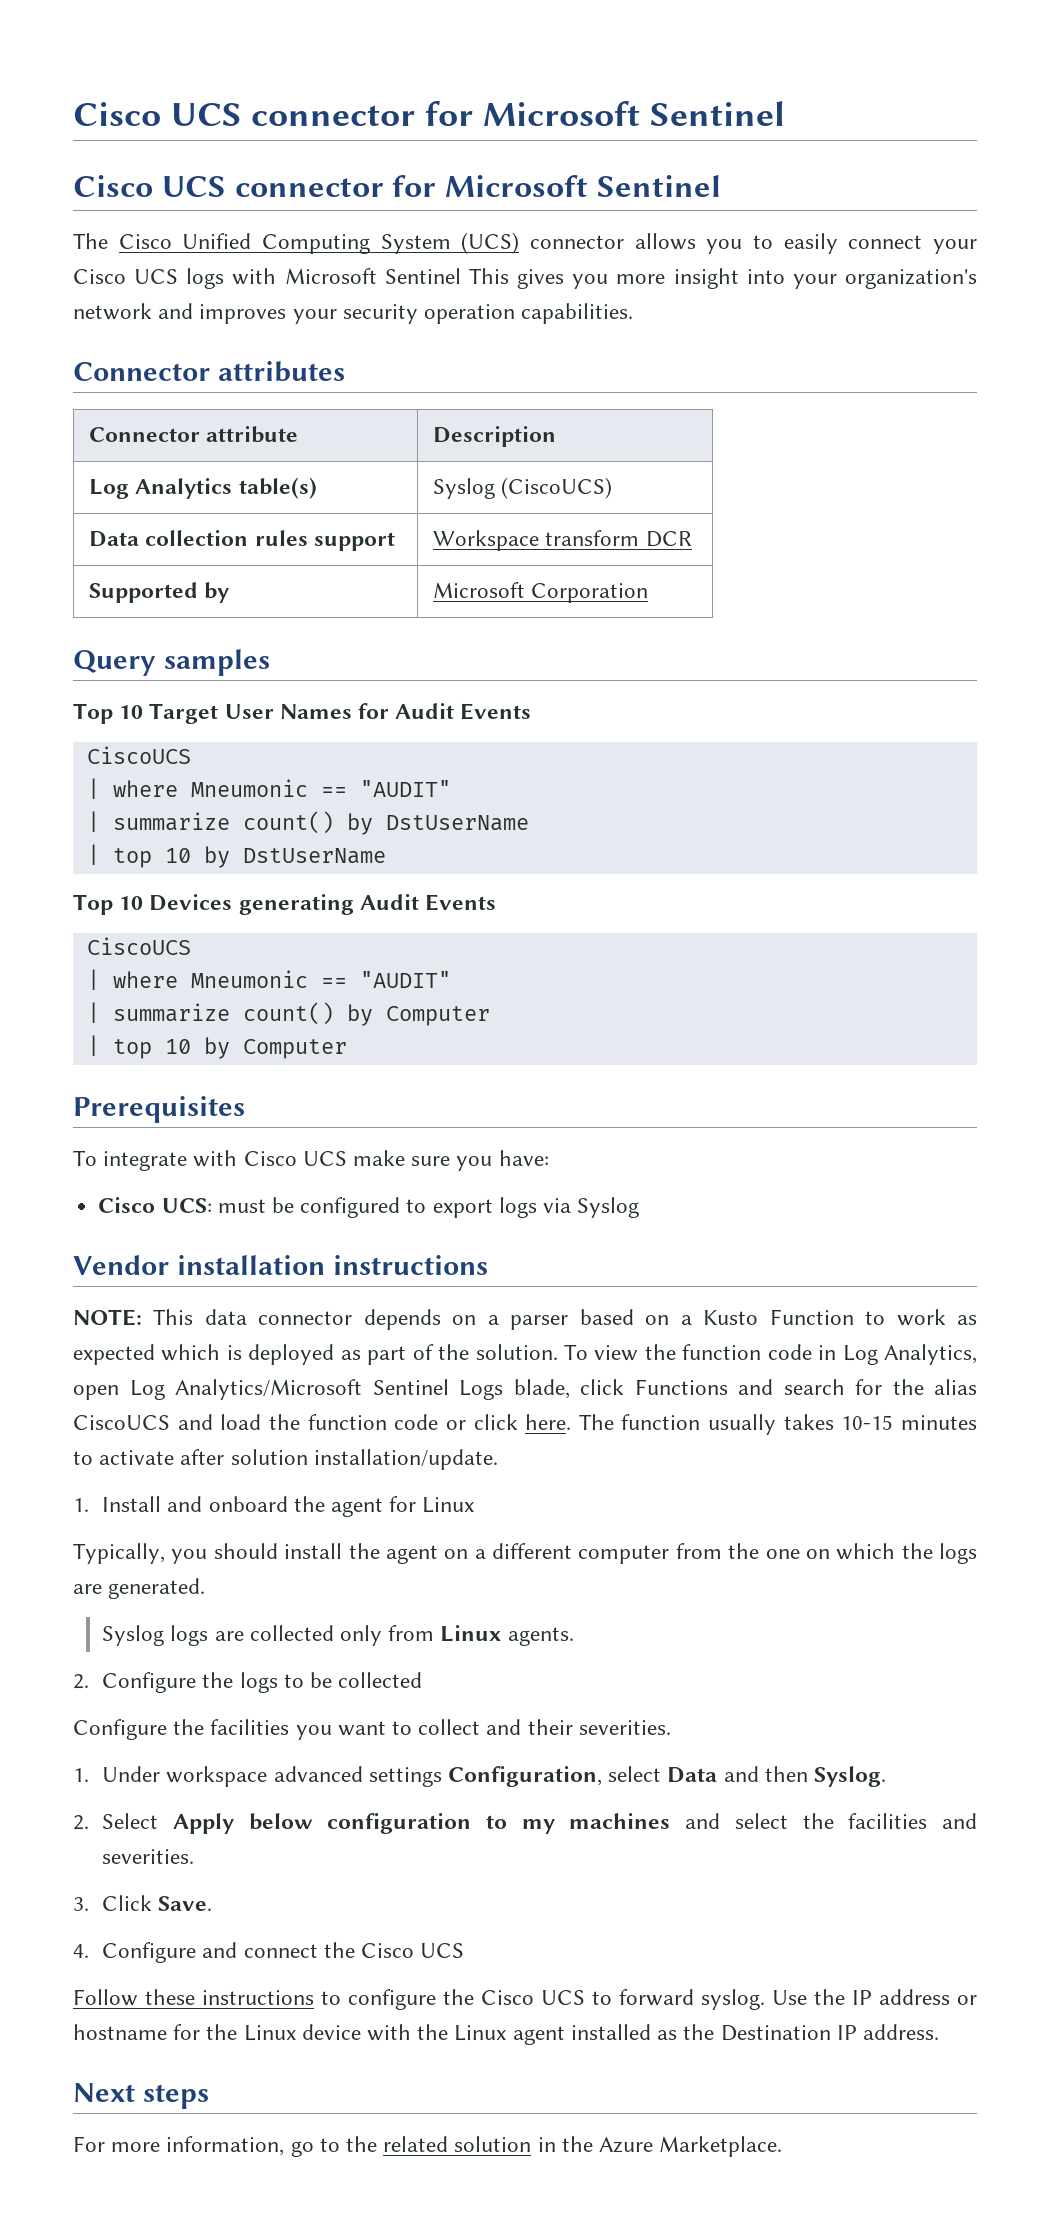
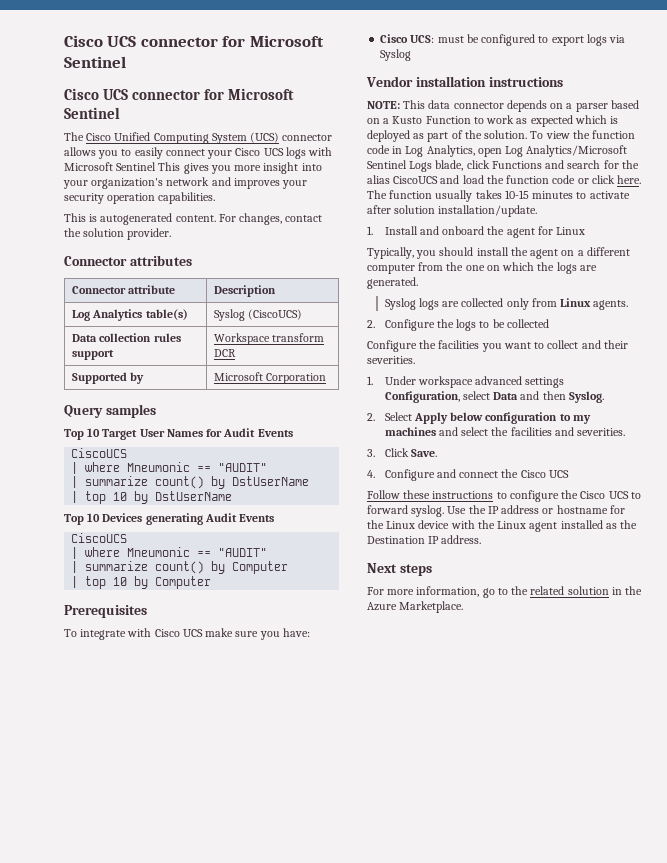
(634, 313) none -> [64,213,323,225] [64,228,172,240] // This is autogenerated content. For changes, contact the solution provider.

